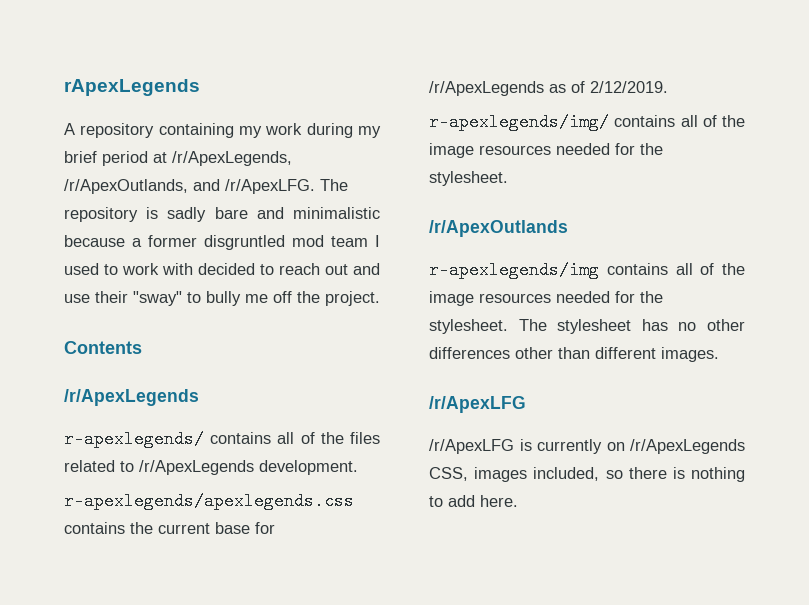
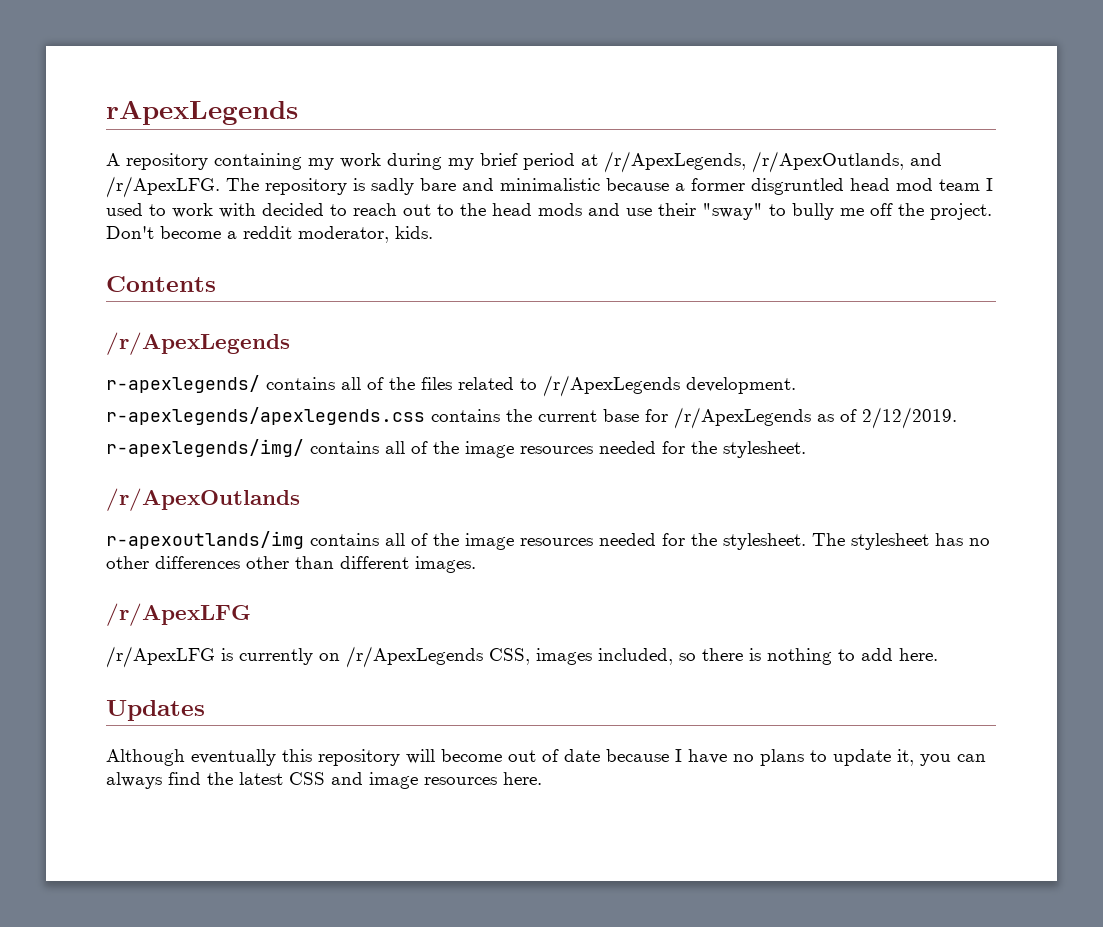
(285, 242) none -> [850,178,890,191] head
(348, 269) none -> [437,203,582,216] to the head mods
(380, 298) none -> [106,226,433,243] Don't become a reddit moderator, kids.
[429,261,599,279] r-apexlegends/img -> [106,531,304,549] r-apexoutlands/img
(518, 501) none -> [106,700,205,721] [106,749,986,766] [106,772,542,789] // Updates // Although eventually this repository will become out of date because I have no plans to update it, you can always find the latest CSS and image resources here.

